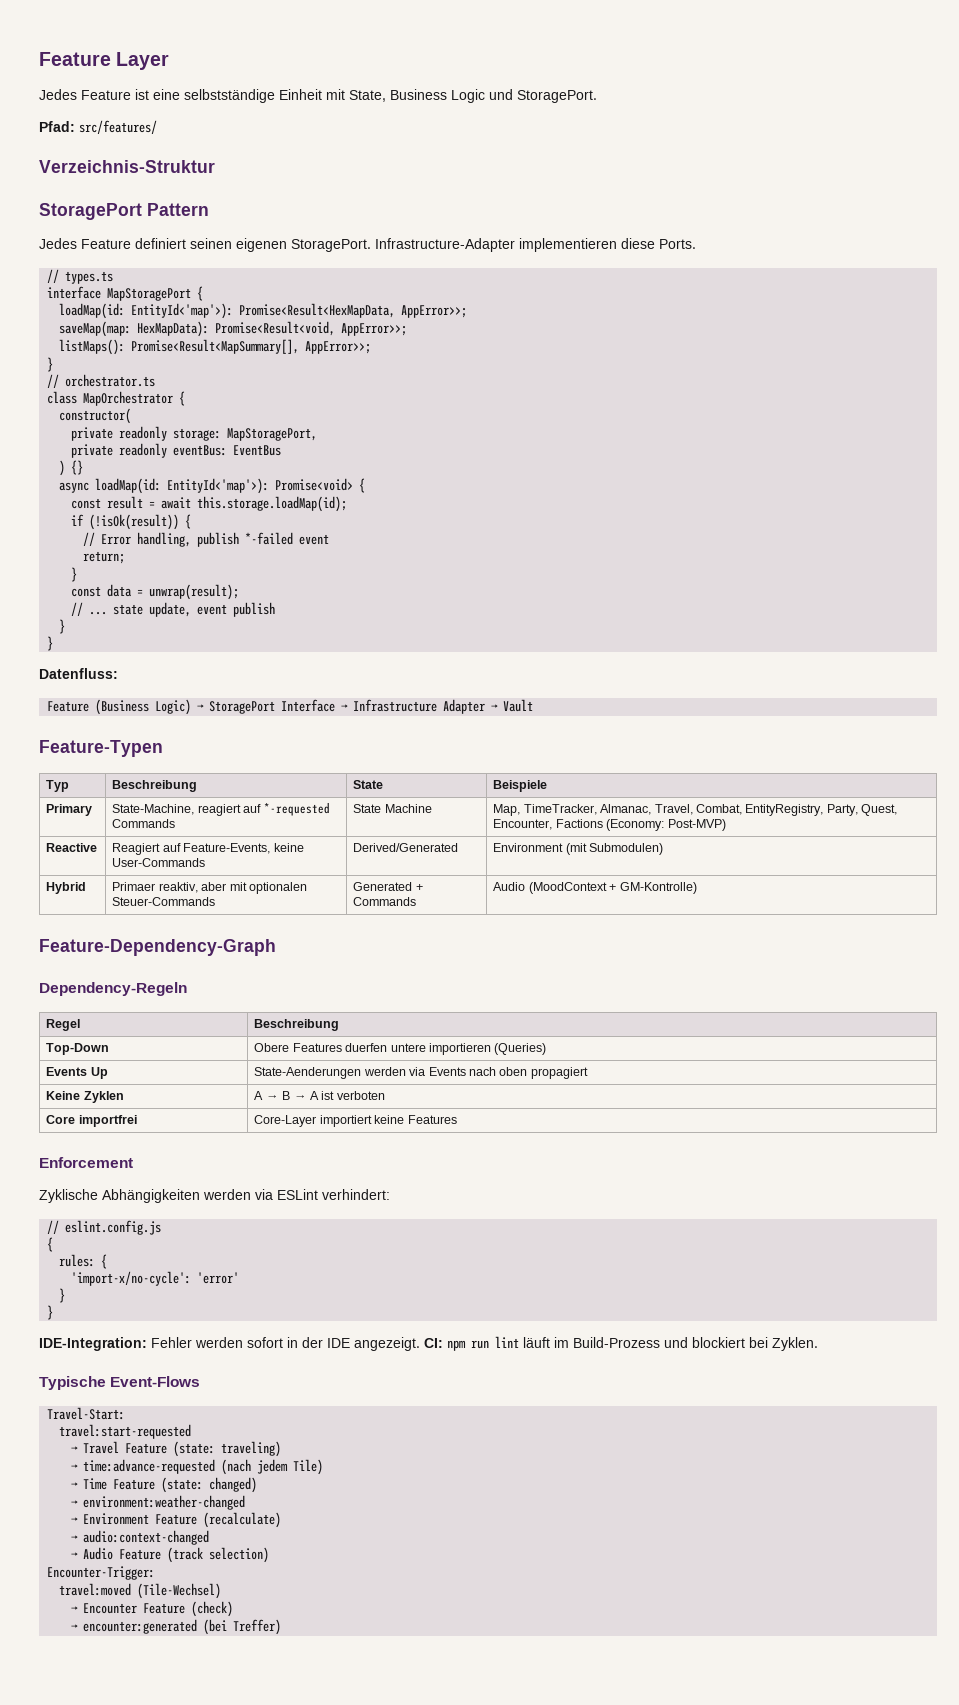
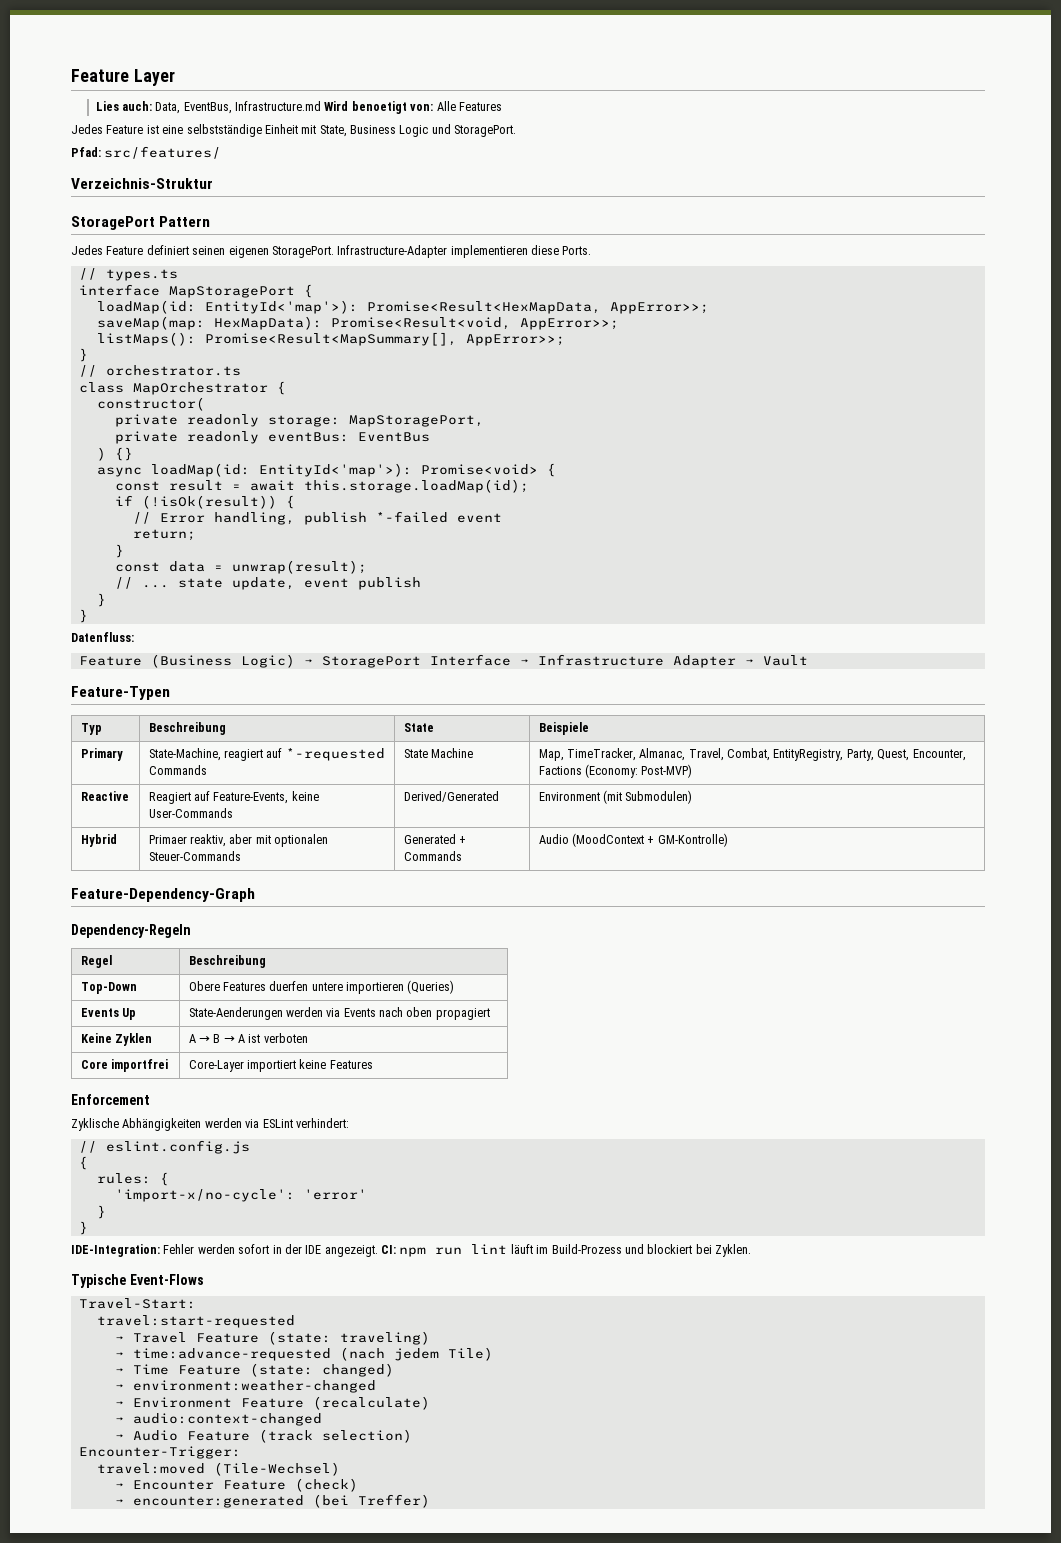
(170, 61) none -> [95,101,502,114] // Lies auch: Data, EventBus, Infrastructure.md Wird benoetigt von: Alle Features

